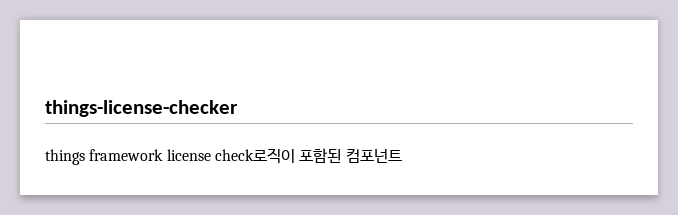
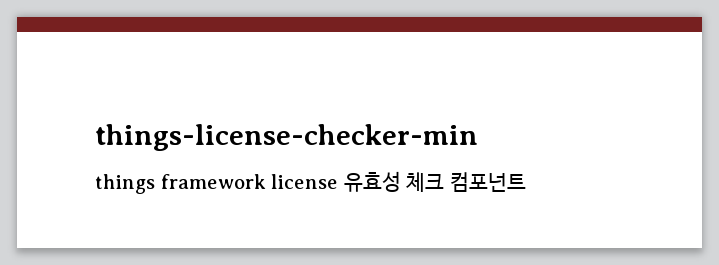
[45,100,238,117] things-license-checker -> [95,124,478,151] things-license-checker-min
[214,148,342,164] check로직이 포함된 -> [343,171,445,192] 유효성 체크

